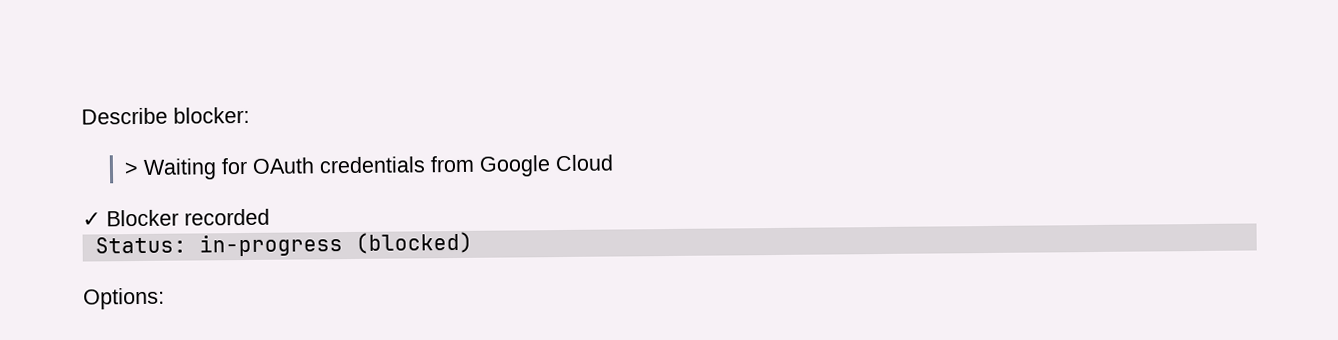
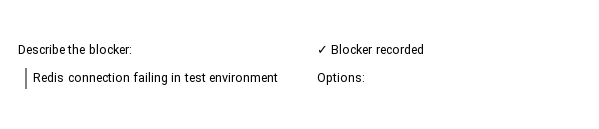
(168, 116) none -> [67,44,86,54] the
[123,154,614,180] > Waiting for OAuth credentials from Google Cloud -> [33,72,279,85] Redis connection failing in test environment
[94,231,473,257] // Status: in-progress (blocked) -> (424, 49) none

